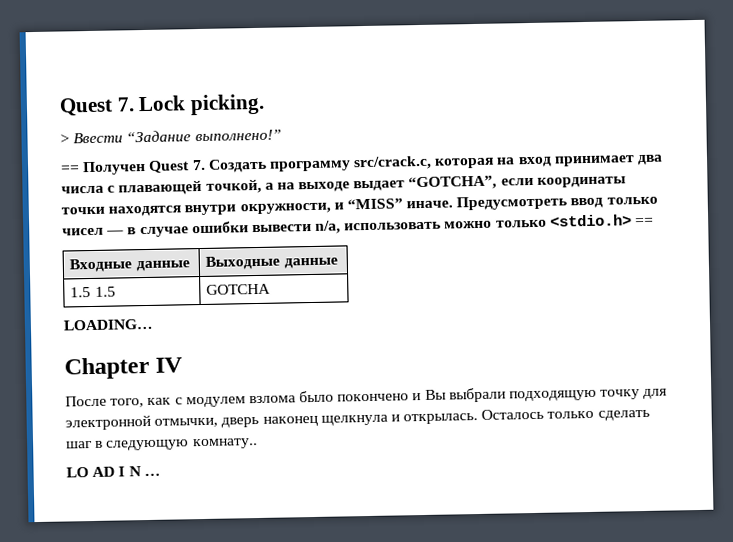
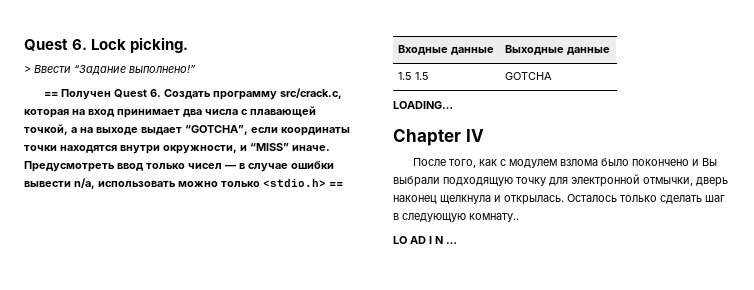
[59,97,135,117] Quest 7. -> [24,39,88,51] Quest 6.
[191,159,206,171] 7. -> [150,89,162,97] 6.

